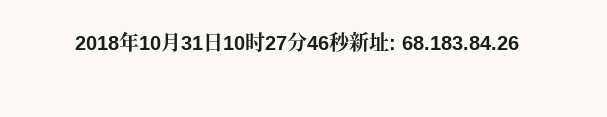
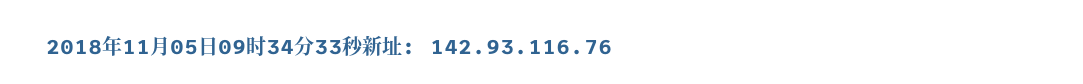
[139,32,329,52] 10月31日10时27分46 -> [122,36,342,56] 11月05日09时34分33
[402,36,519,50] 68.183.84.26 -> [430,39,612,55] 142.93.116.76

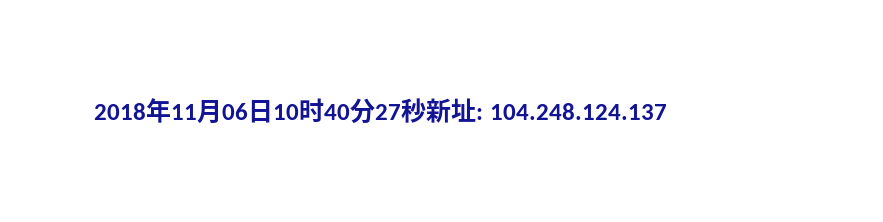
[170,36,342,56] 05日09时34分33 -> [222,98,401,124] 06日10时40分27
[430,39,612,55] 142.93.116.76 -> [489,103,667,120] 104.248.124.137

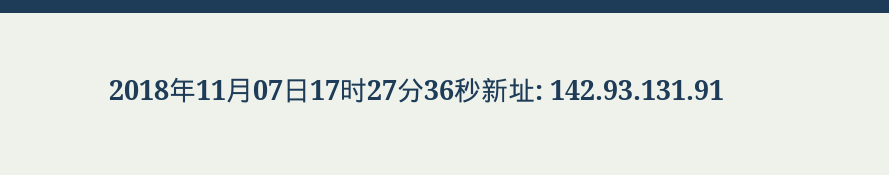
[222,98,401,124] 06日10时40分27 -> [253,78,454,103] 07日17时27分36
[489,103,667,120] 104.248.124.137 -> [550,80,725,100] 142.93.131.91

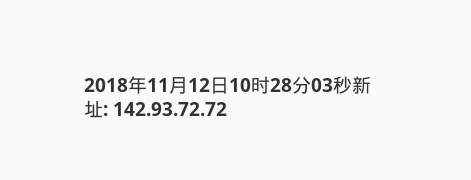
[253,78,454,103] 07日17时27分36 -> [188,76,333,94] 12日10时28分03
[550,80,725,100] 142.93.131.91 -> [113,102,227,116] 142.93.72.72

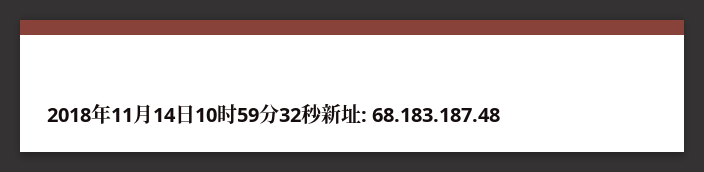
[188,78,210,92] 12 -> [153,108,176,122] 14
[270,76,333,94] 28分03 -> [237,104,301,124] 59分32
[113,102,227,116] 142.93.72.72 -> [372,108,501,122] 68.183.187.48

